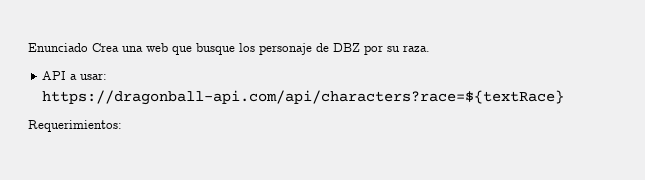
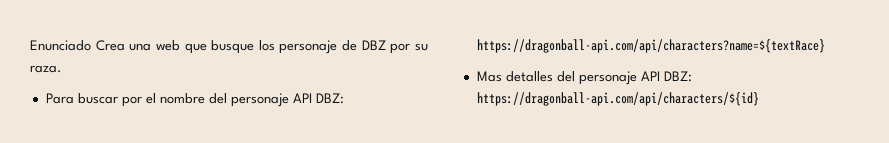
[42,71,108,80] [42,90,565,105] [28,120,122,132] API a usar: https://dragonball-api.com/api/characters?race=${textRace} // Requerimientos: -> [45,93,344,107] [476,39,825,53] [476,71,692,85] [476,92,759,106] Para buscar por el nombre del personaje API DBZ: https://dragonball-api.com/api/characters?name=${textRace} // Mas detalles del personaje API DBZ: https://dragonball-api.com/api/characters/${id}

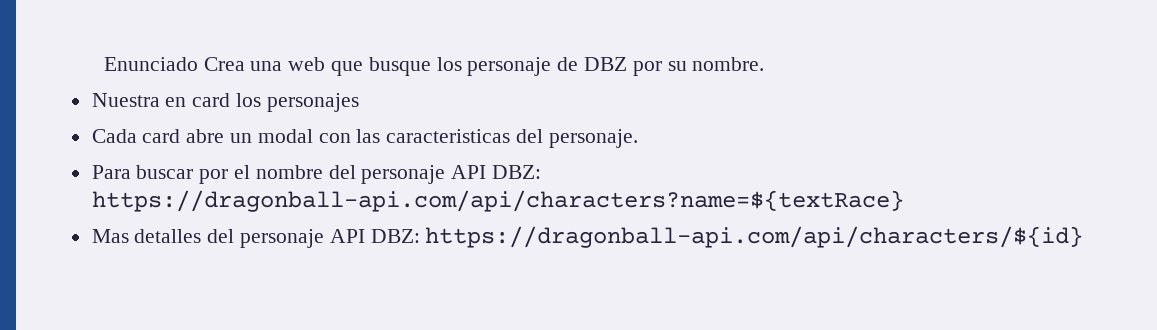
[30,65,62,73] raza. -> [692,57,765,71] [91,93,359,112] [91,129,638,148] nombre. // Nuestra en card los personajes // Cada card abre un modal con las caracteristicas del personaje.

